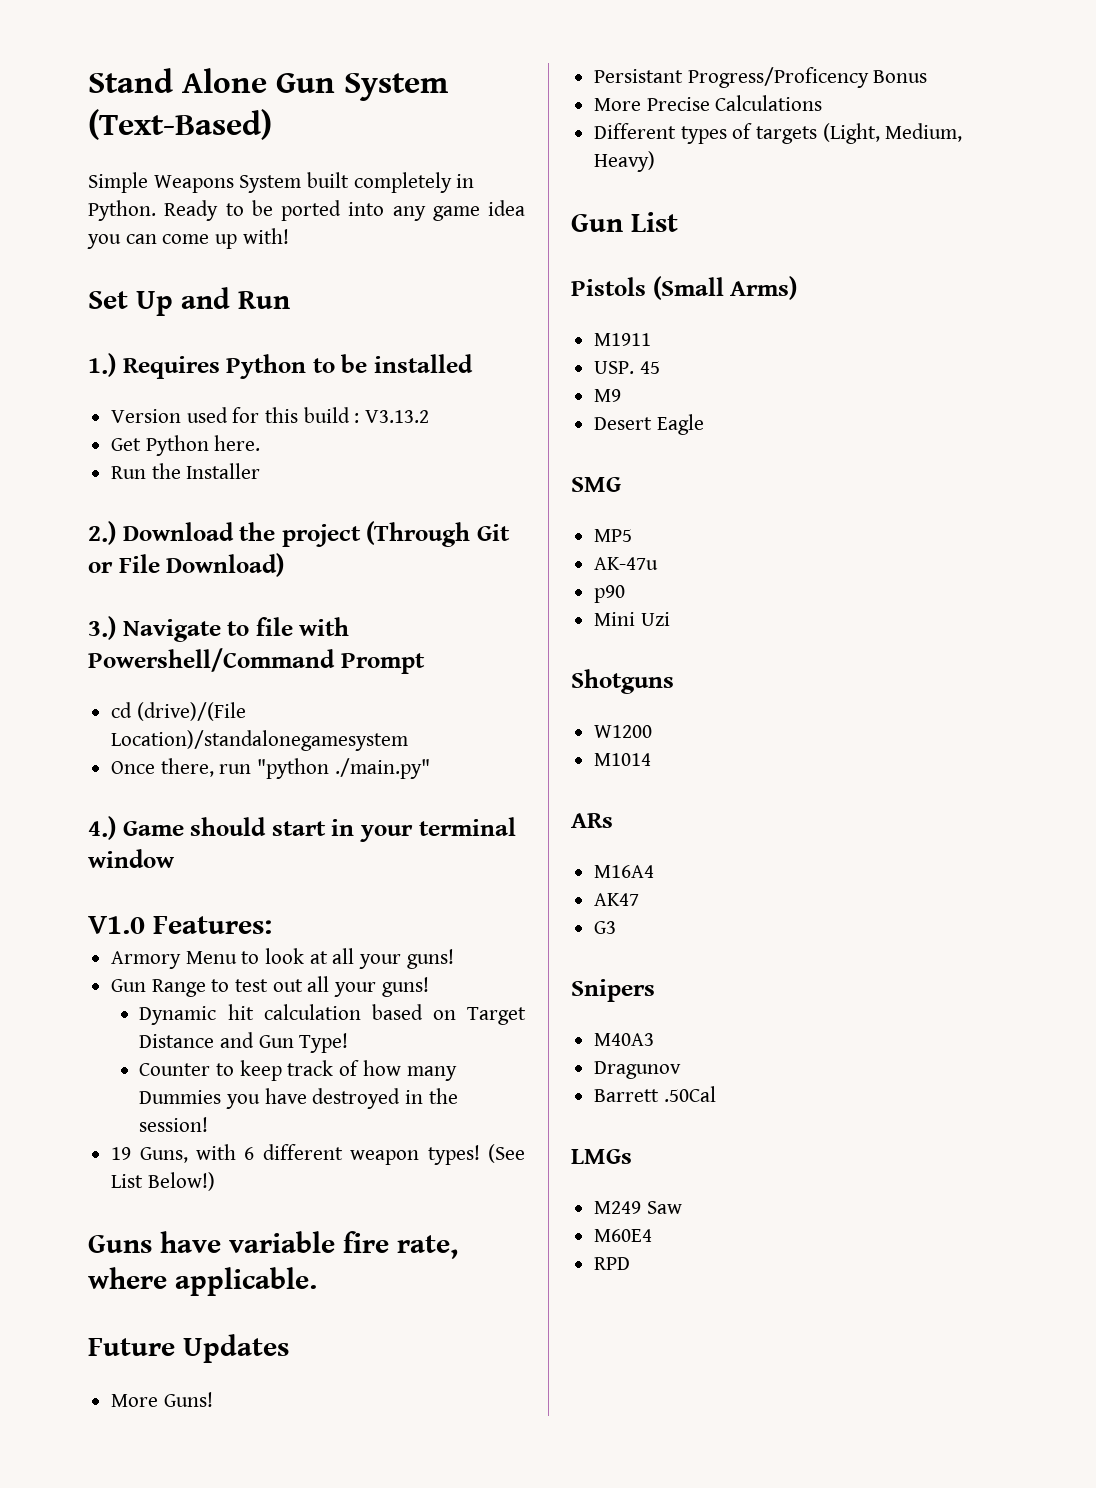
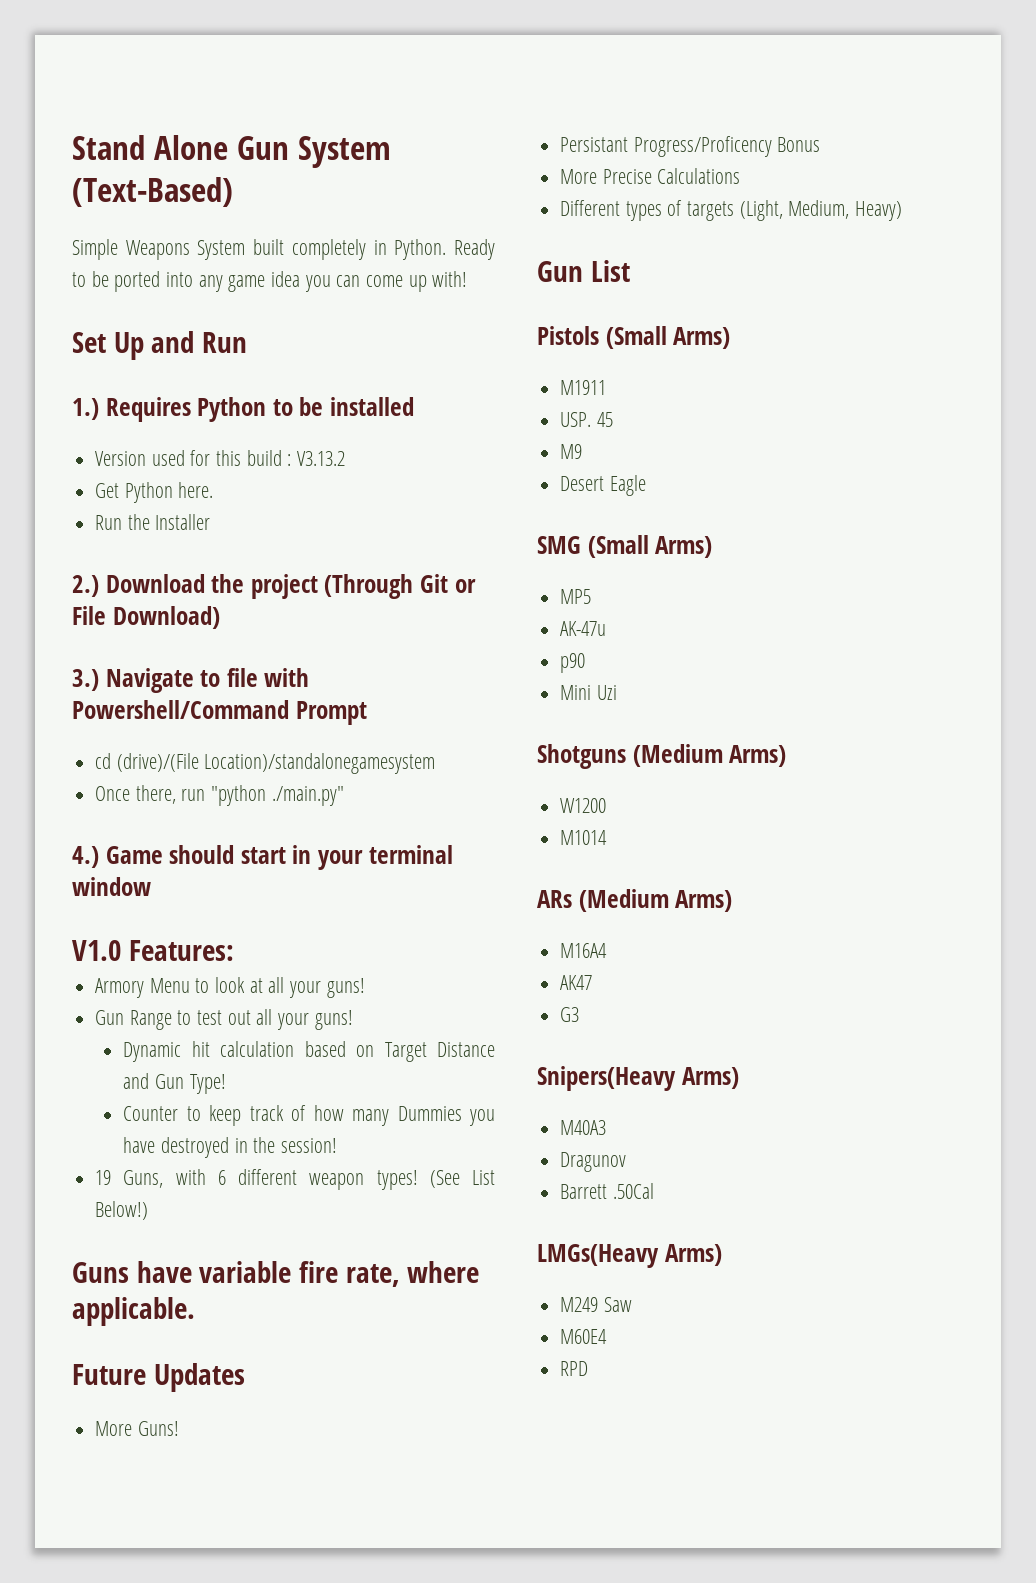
(621, 484) none -> [587,535,713,558] (Small Arms)
(674, 681) none -> [632,744,787,767] (Medium Arms)
(613, 820) none -> [578,889,733,912] (Medium Arms)
[571,979,655,1002] Snipers -> [537,1066,739,1091] Snipers(Heavy Arms)
[571,1149,632,1164] LMGs -> [537,1244,722,1268] LMGs(Heavy Arms)

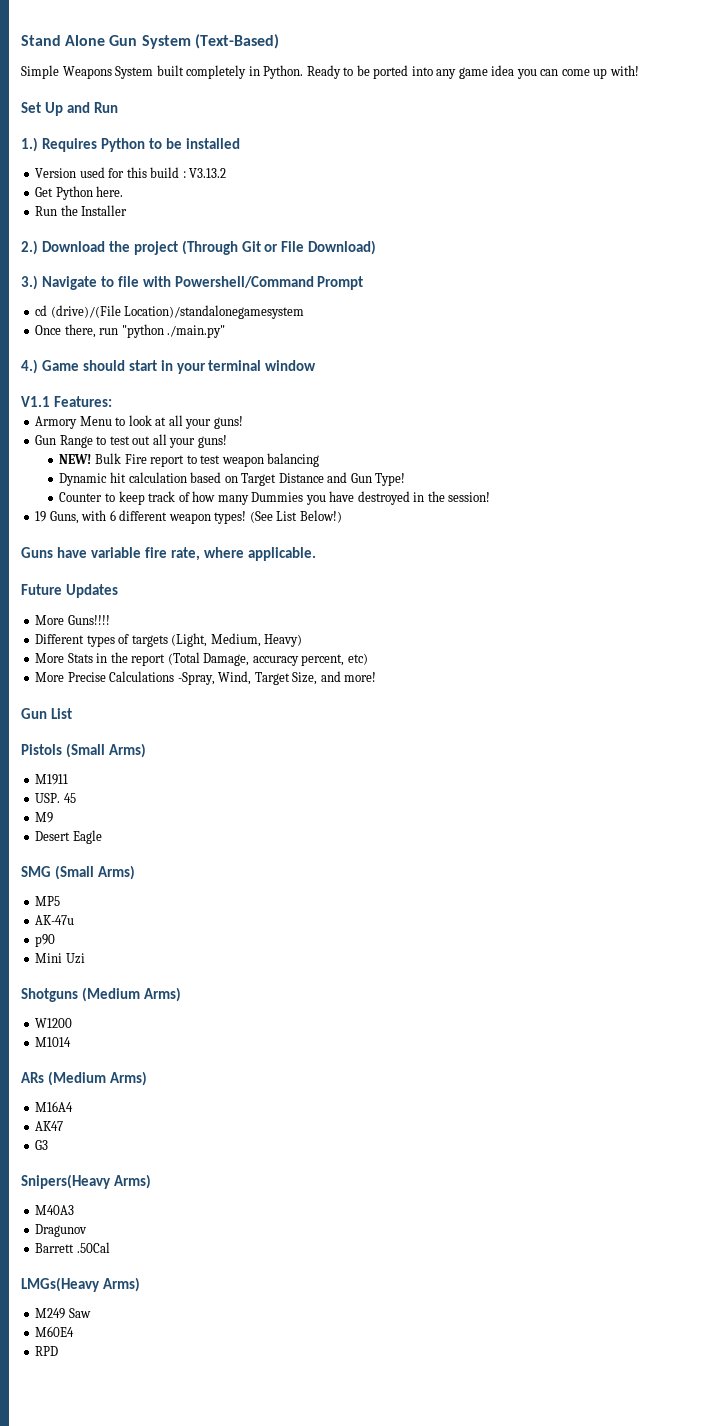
[72,940,121,961] V1.0 -> [21,396,50,407] V1.1
(353, 1020) none -> [59,453,320,467] // NEW! Bulk Fire report to test weapon balancing
[137,1421,179,1436] [560,136,821,157] [560,168,741,184] Guns! // Persistant Progress/Proficency Bonus // More Precise Calculations -> [67,615,110,625] Guns!!!!
(903, 211) none -> [35,652,368,666] [35,671,377,685] // More Stats in the report (Total Damage, accuracy percent, etc) // More Precise Calculations -Spray, Wind, Target Size, and more!

